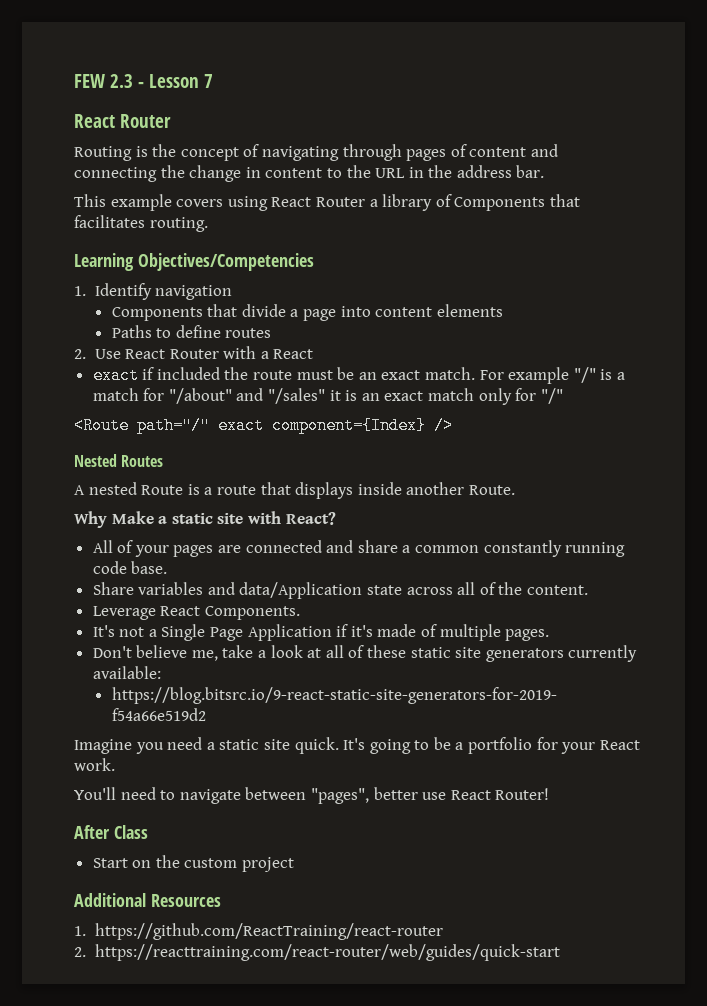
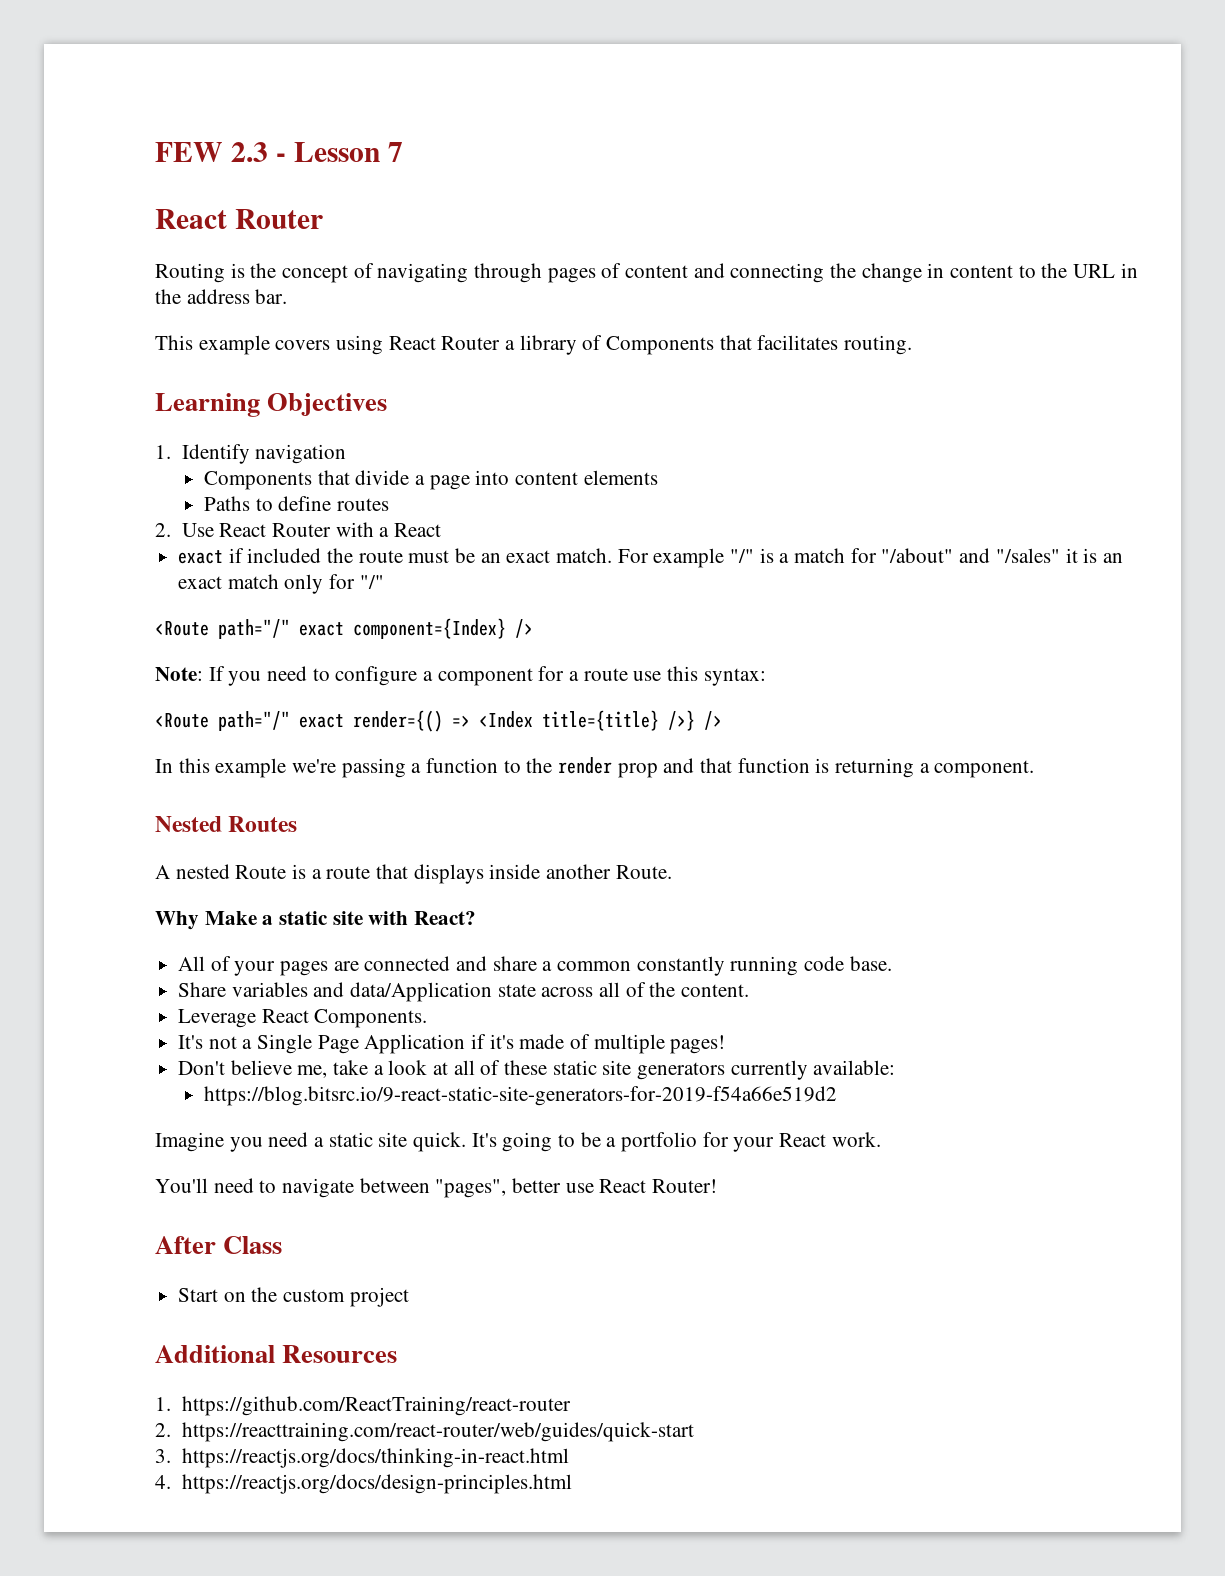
[137,253,314,271] Objectives/Competencies -> [267,393,388,416] Objectives
(453, 425) none -> [155,666,766,686] [155,710,722,732] [155,757,1035,778] // Note: If you need to configure a component for a route use this syntax: // <Route path="/" exact render={() => <Index title={title} />} /> // In this example we're passing a function to the render prop and that function is returning a component.
[505,629,550,641] pages. -> [670,1035,726,1054] pages!
(560, 952) none -> [155,1448,569,1468] [155,1474,572,1494] // 3. https://reactjs.org/docs/thinking-in-react.html // 4. https://reactjs.org/docs/design-principles.html

